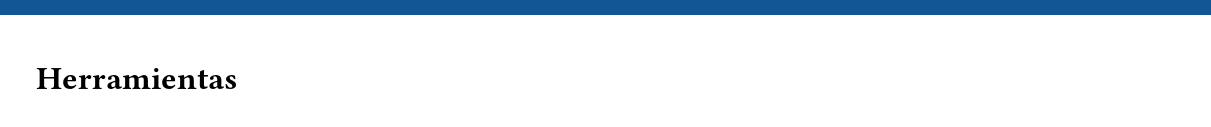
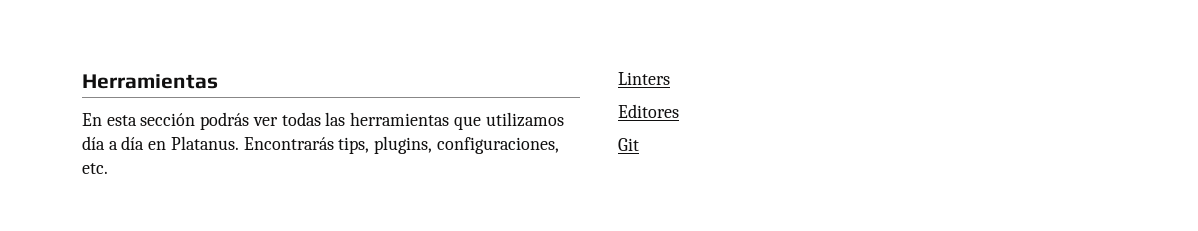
(238, 78) none -> [82,112,564,130] [82,136,559,154] [82,163,108,174] [618,72,670,85] [618,104,679,118] [618,138,639,151] // En esta sección podrás ver todas las herramientas que utilizamos día a día en Platanus. Encontrarás tips, plugins, configuraciones, etc. // Linters // Editores // Git

